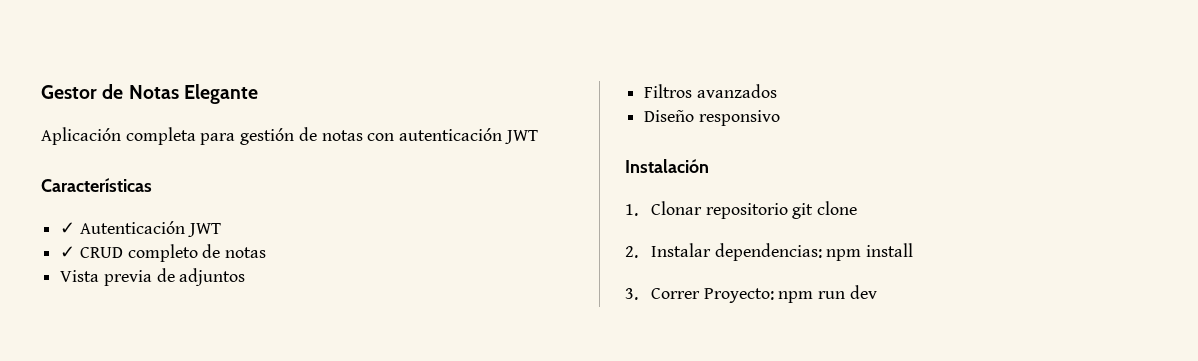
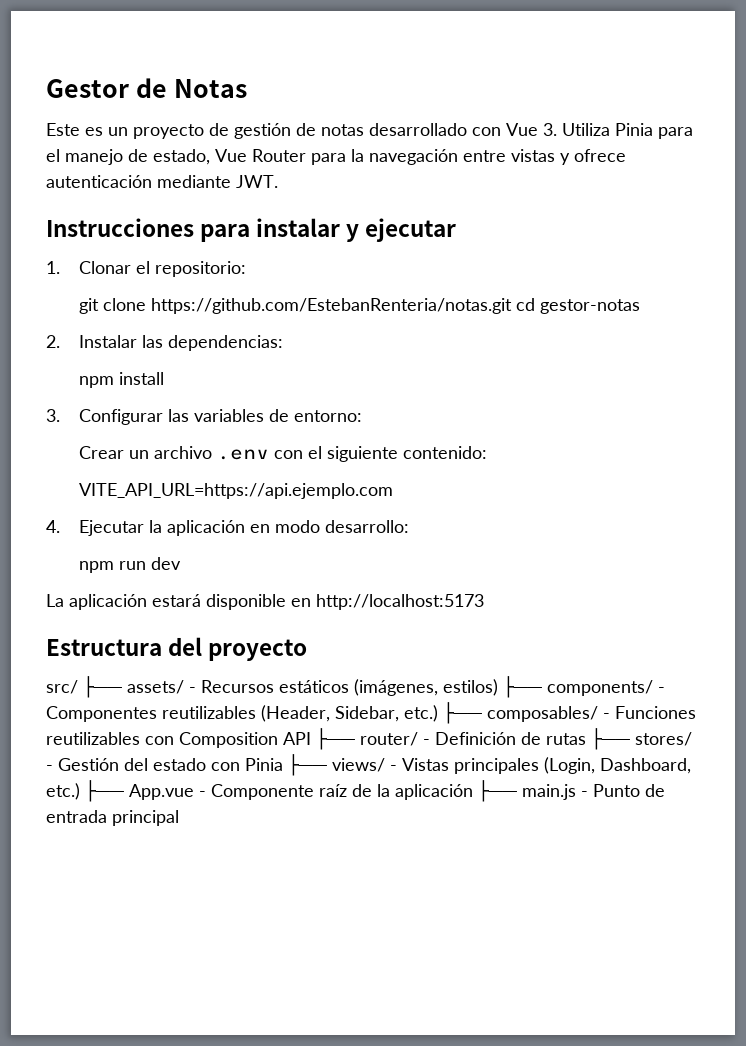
[183,84,258,104] [41,127,538,145] [41,178,152,192] [60,221,221,237] [60,244,267,262] [60,268,246,286] [644,84,777,98] [644,110,780,126] [625,159,709,173] Elegante // Aplicación completa para gestión de notas con autenticación JWT // Características // ✓ Autenticación JWT // ✓ CRUD completo de notas // Vista previa de adjuntos // Filtros avanzados // Diseño responsivo // Instalación -> [46,123,693,139] [46,149,626,165] [46,175,278,188] [46,218,457,242] // Este es un proyecto de gestión de notas desarrollado con Vue 3. Utiliza Pinia para el manejo de estado, Vue Router para la navegación entre vistas y ofrece autenticación mediante JWT. // Instrucciones para instalar y ejecutar
[705,203,788,219] repositorio -> [136,261,247,277] el repositorio: //
(858, 208) none -> [151,298,641,314] https://github.com/EstebanRenteria/notas.git cd gestor-notas
(711, 250) none -> [142,335,164,348] las
(822, 252) none -> (284, 343) //
[650,285,877,303] Correr Proyecto: npm run dev -> [79,409,363,425] [79,446,488,462] [79,483,394,499] [46,520,410,536] [79,557,182,573] [46,594,484,610] [46,637,308,661] [46,676,665,698] [46,702,696,724] [46,728,692,750] [46,754,691,776] [46,780,665,802] [46,810,179,826] Configurar las variables de entorno: // Crear un archivo .env con el siguiente contenido: // VITE_API_URL=https://api.ejemplo.com // 4. Ejecutar la aplicación en modo desarrollo: // npm run dev // La aplicación estará disponible en http://localhost:5173 // Estructura del proyecto // src/ ├── assets/ - Recursos estáticos (imágenes, estilos) ├── components/ - Componentes reutilizables (Header, Sidebar, etc.) ├── composables/ - Funciones reutilizables con Composition API ├── router/ - Definición de rutas ├── stores/ - Gestión del estado con Pinia ├── views/ - Vistas principales (Login, Dashboard, etc.) ├── App.vue - Componente raíz de la aplicación ├── main.js - Punto de entrada principal

